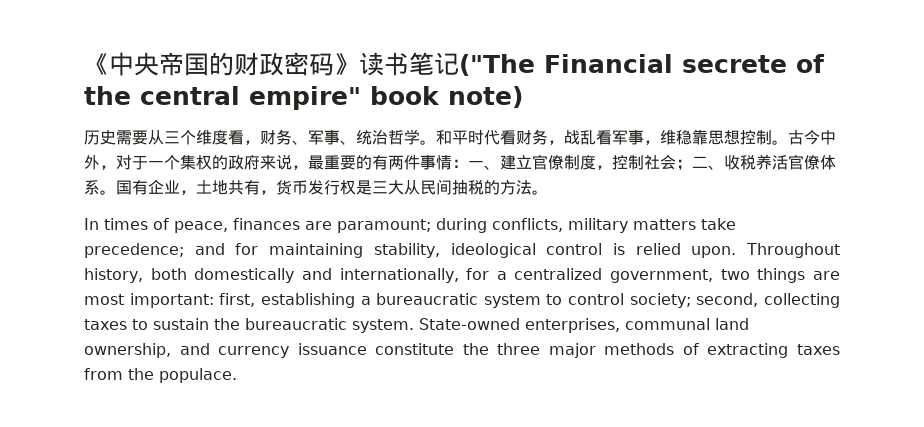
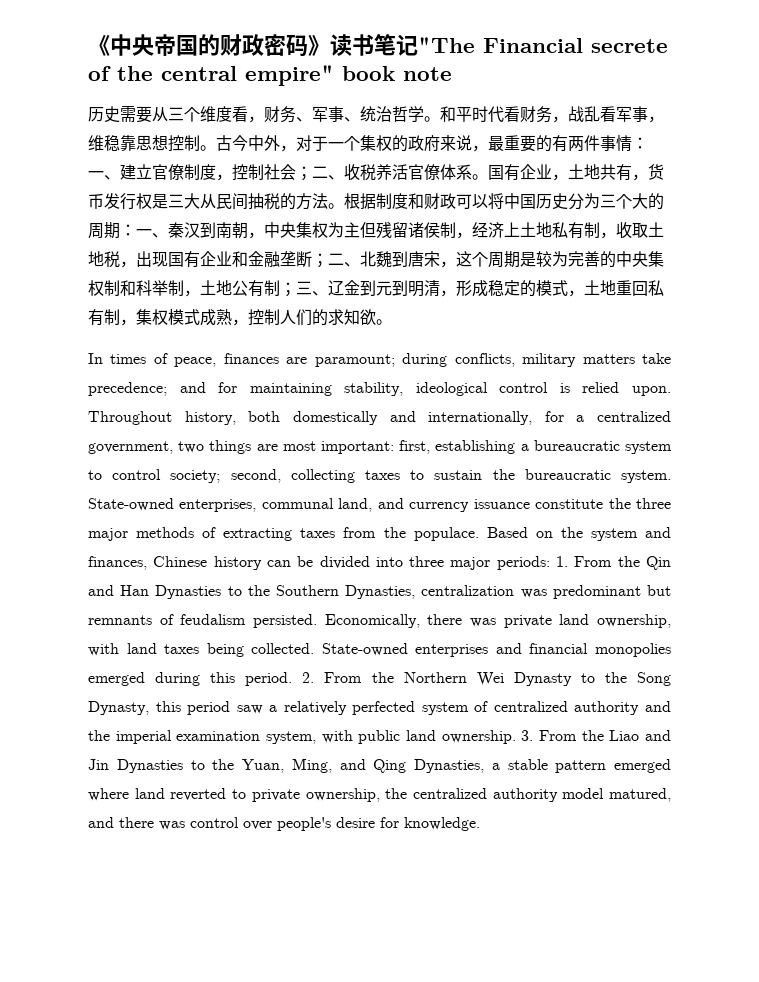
[459,54,535,76] ("The -> [418,37,475,53] "The
[448,86,523,108] note) -> [403,67,452,81] note
(548, 192) none -> [344,193,664,210] [88,222,664,239] [88,251,664,268] [88,280,664,297] [88,309,392,326] 根据制度和财政可以将中国历史分为三个大的周期：一、秦汉到南朝，中央集权为主但残留诸侯制，经济上土地私有制，收取土地税，出现国有企业和金融垄断；二、北魏到唐宋，这个周期是较为完善的中央集权制和科举制，土地公有制；三、辽金到元到明清，形成稳定的模式，土地重回私有制，集权模式成熟，控制人们的求知欲。
[715,318,749,330] [84,343,171,358] land ownership, -> [338,498,373,512] land,
(237, 375) none -> [486,527,671,541] [88,556,671,570] [88,585,671,599] [88,614,671,628] [88,643,671,657] [88,672,671,686] [88,701,671,715] [88,730,671,744] [88,758,671,773] [88,788,671,802] [88,817,480,831] Based on the system and finances, Chinese history can be divided into three major periods: 1. From the Qin and Han Dynasties to the Southern Dynasties, centralization was predominant but remnants of feudalism persisted. Economically, there was private land ownership, with land taxes being collected. State-owned enterprises and financial monopolies emerged during this period. 2. From the Northern Wei Dynasty to the Song Dynasty, this period saw a relatively perfected system of centralized authority and the imperial examination system, with public land ownership. 3. From the Liao and Jin Dynasties to the Yuan, Ming, and Qing Dynasties, a stable pattern emerged where land reverted to private ownership, the centralized authority model matured, and there was control over people's desire for knowledge.

